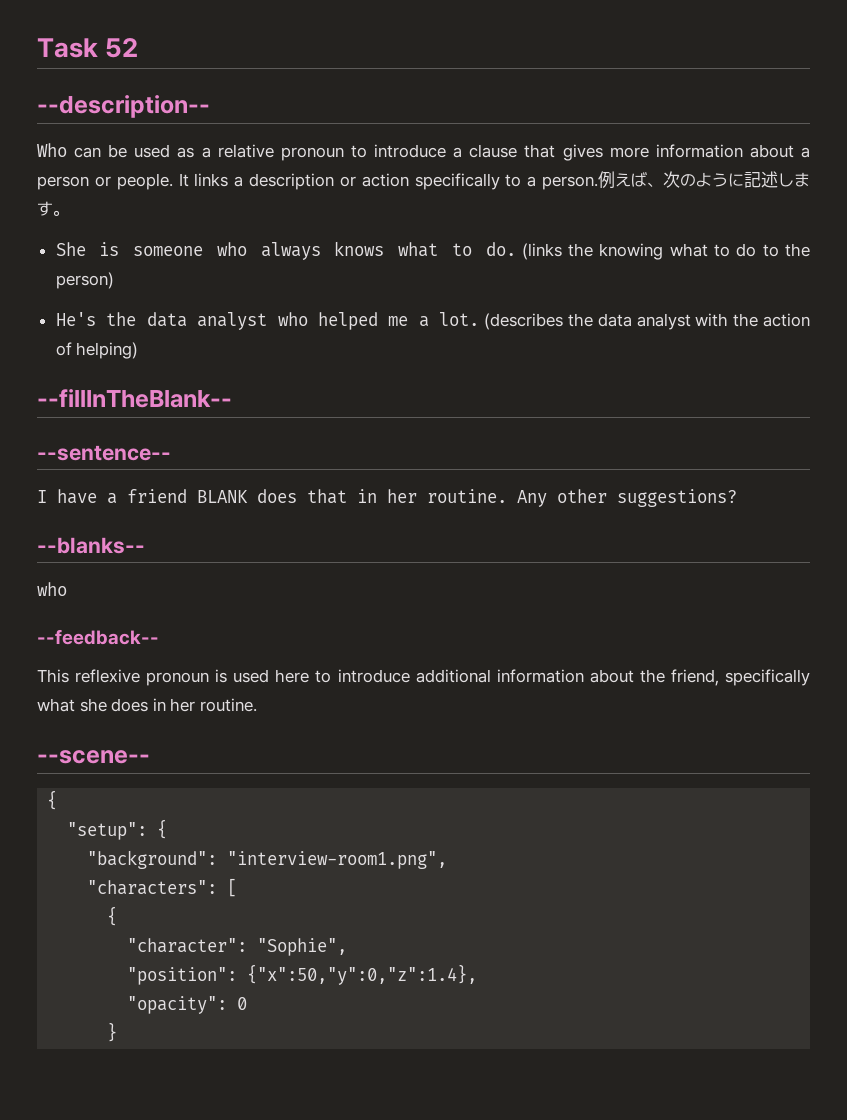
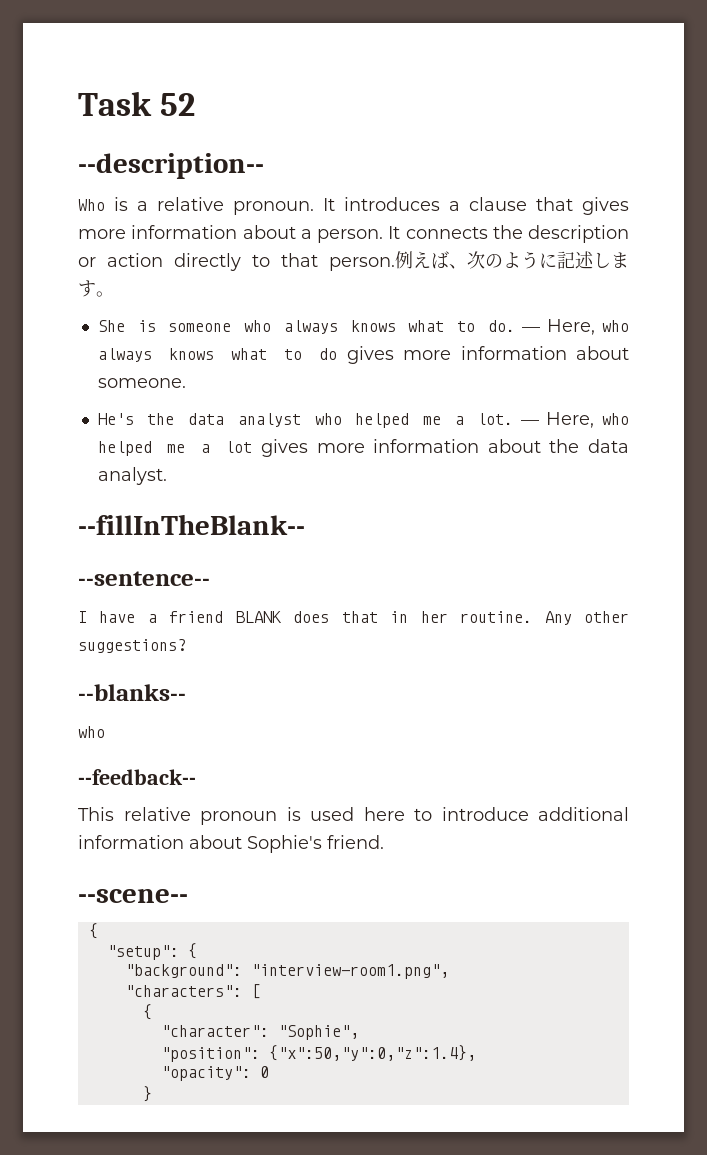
[74,144,447,161] can be used as a relative pronoun to introduce -> [114,197,440,215] is a relative pronoun. It introduces
[37,173,537,190] person or people. It links a description or action specifically to a -> [317,225,629,243] [78,253,318,271] person. It connects the description or action directly to that
[521,243,811,260] [55,272,114,289] (links the knowing what to do to the person) -> [521,319,630,335] [97,346,630,364] [97,378,186,388] — Here, who always knows what to do gives more information about someone.
[484,313,810,330] [55,342,139,359] (describes the data analyst with the action of helping) -> [520,412,629,428] [97,439,629,457] [97,467,167,485] — Here, who helped me a lot gives more information about the data analyst.
[75,669,141,683] reflexive -> [123,807,191,821] relative
[639,669,811,686] [37,698,257,712] the friend, specifically what she does in her routine. -> [247,835,384,853] Sophie's friend.

